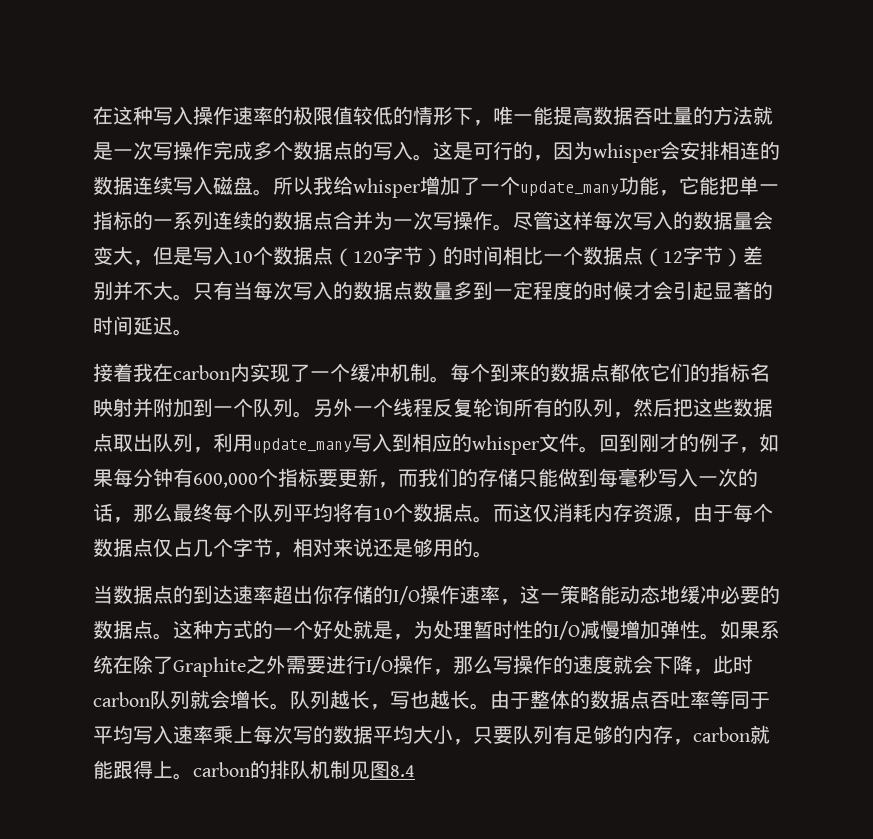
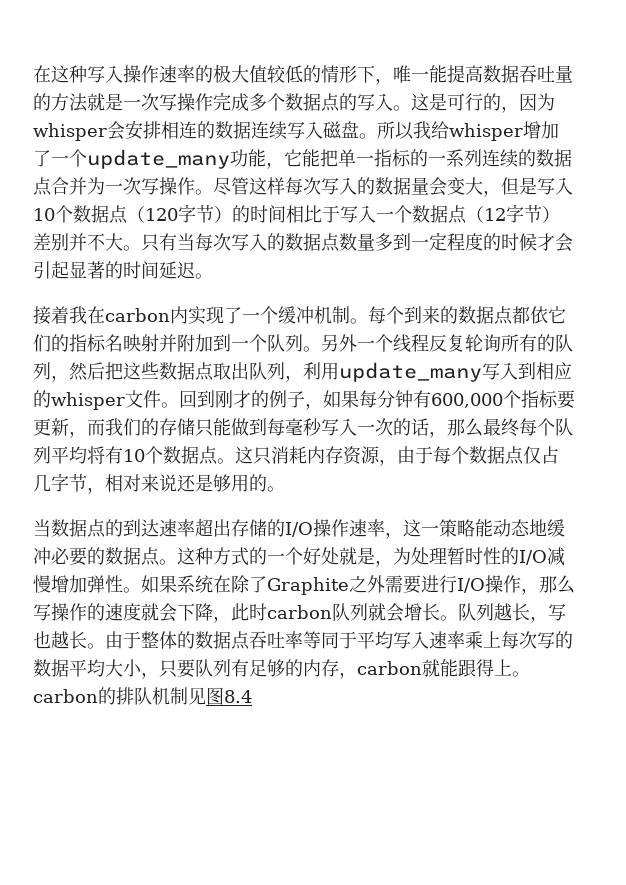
[313,107,333,125] 限 -> [231,65,249,83] 大
(543, 256) none -> [322,205,376,223] 于写入
[493,503,553,522] 而这仅 -> [235,446,271,465] 这只
[213,538,233,557] 个 -> (51, 483) none
[313,585,333,604] 你 -> (231, 528) none

